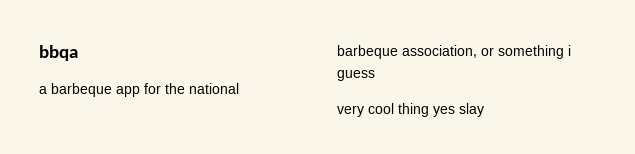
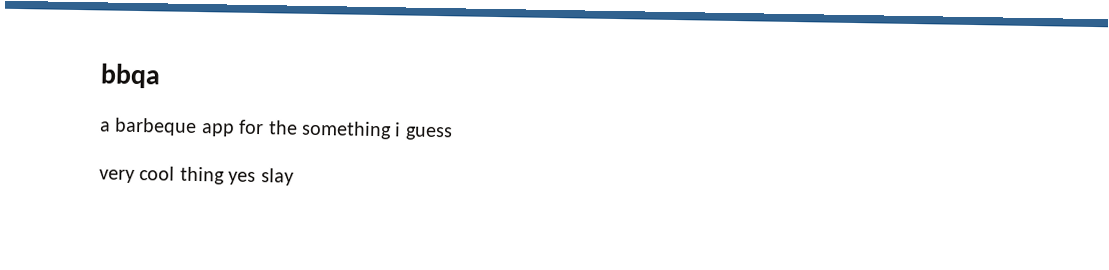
[189,83,239,94] [337,45,494,59] national barbeque association, or -> (298, 127) none

